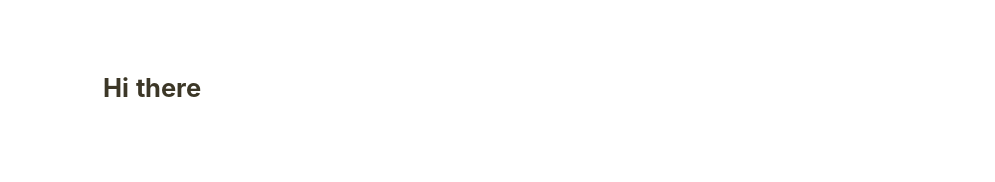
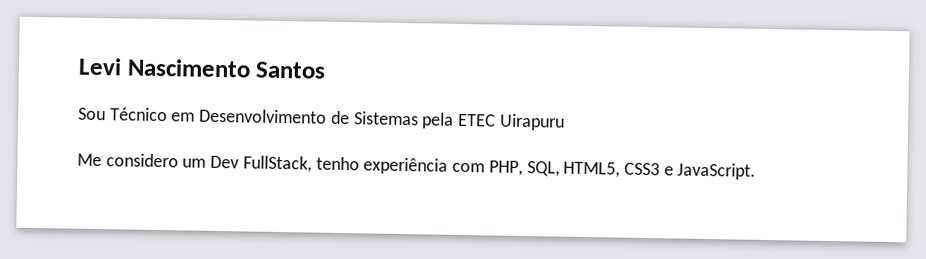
[103,77,201,97] Hi there -> [78,57,327,79] [78,107,565,131] [77,153,757,180] Levi Nascimento Santos // Sou Técnico em Desenvolvimento de Sistemas pela ETEC Uirapuru // Me considero um Dev FullStack, tenho experiência com PHP, SQL, HTML5, CSS3 e JavaScript.

